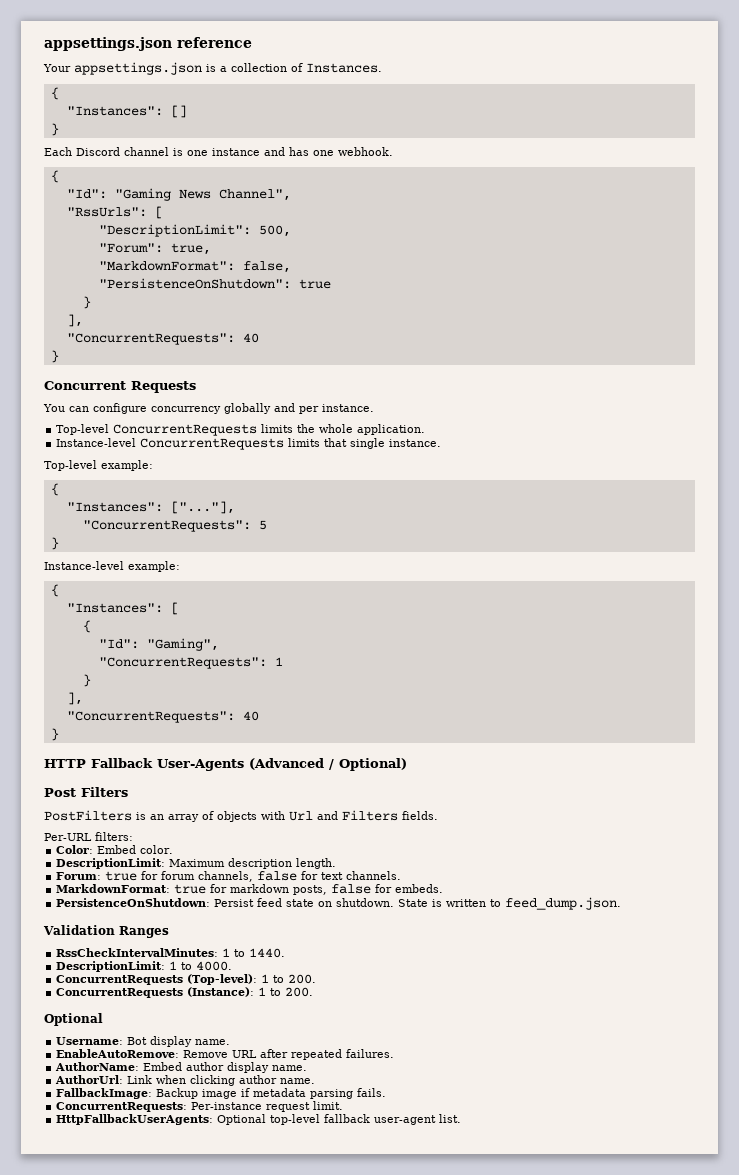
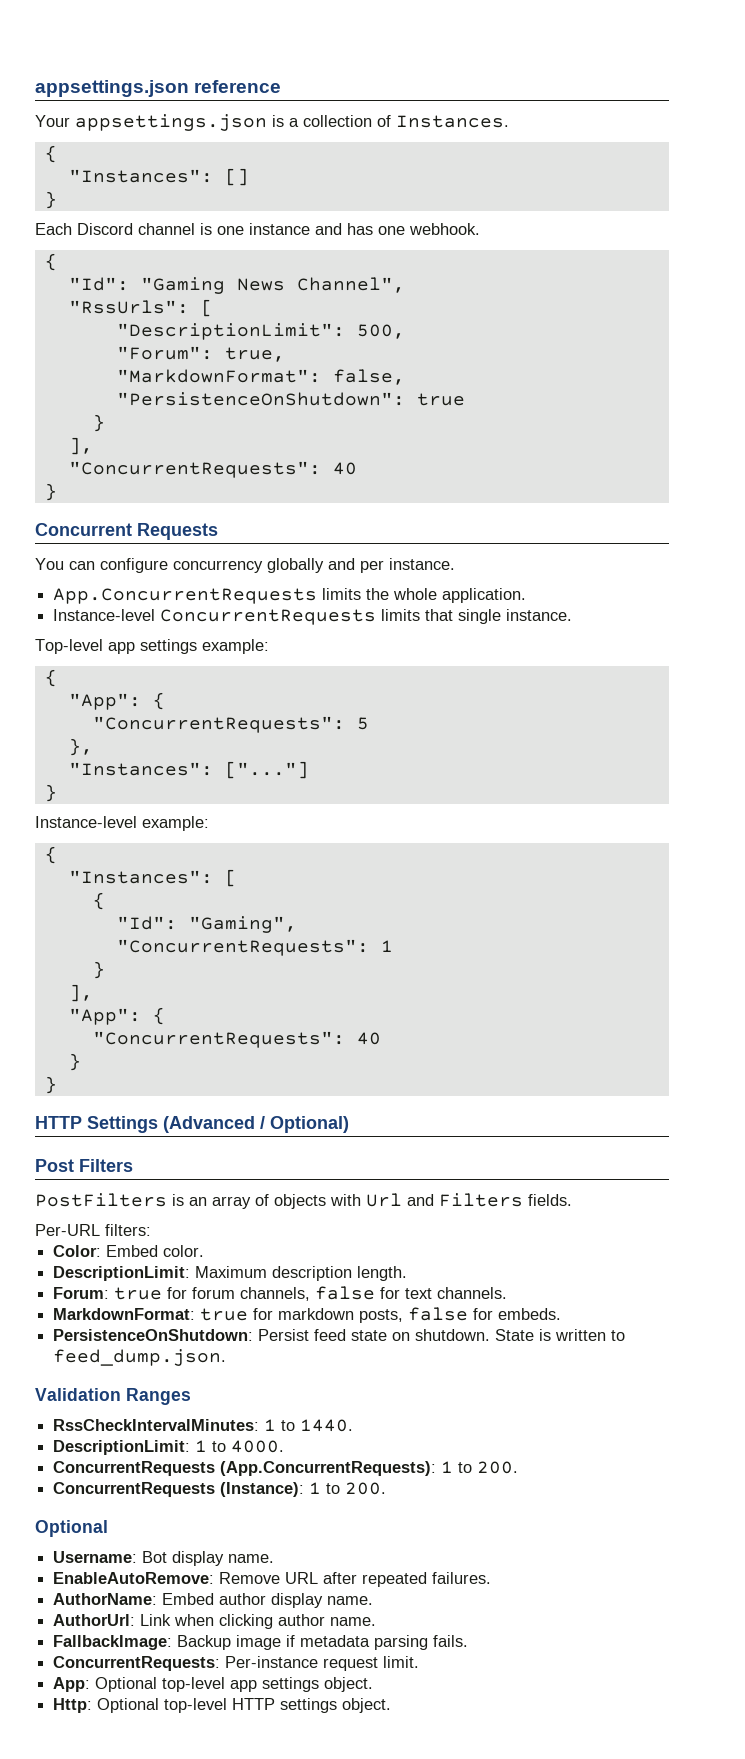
[56,424,258,436] Top-level ConcurrentRequests -> [53,588,318,604] App.ConcurrentRequests
[101,460,153,471] [50,483,59,496] [66,501,235,514] example: // { // "Instances": ["..."], -> [108,639,269,654] [44,669,57,687] [68,692,165,710] app settings example: // { // "App": {
(267, 525) none -> [68,738,93,756] [68,761,309,779] // }, // "Instances": ["..."]
[66,711,259,723] [50,728,59,741] [44,758,244,771] // "ConcurrentRequests": 40 // } // HTTP Fallback User-Agents -> [68,1007,165,1025] [92,1031,381,1048] [68,1053,81,1071] [44,1076,57,1094] [35,1116,158,1133] // "App": { // "ConcurrentRequests": 40 // } // } // HTTP Settings
[187,974,258,985] (Top-level): -> [220,1461,437,1476] (App.ConcurrentRequests):
[56,1114,462,1125] HttpFallbackUserAgents: Optional top-level fallback user-agent list. -> [53,1677,374,1692] [53,1698,392,1713] App: Optional top-level app settings object. // Http: Optional top-level HTTP settings object.

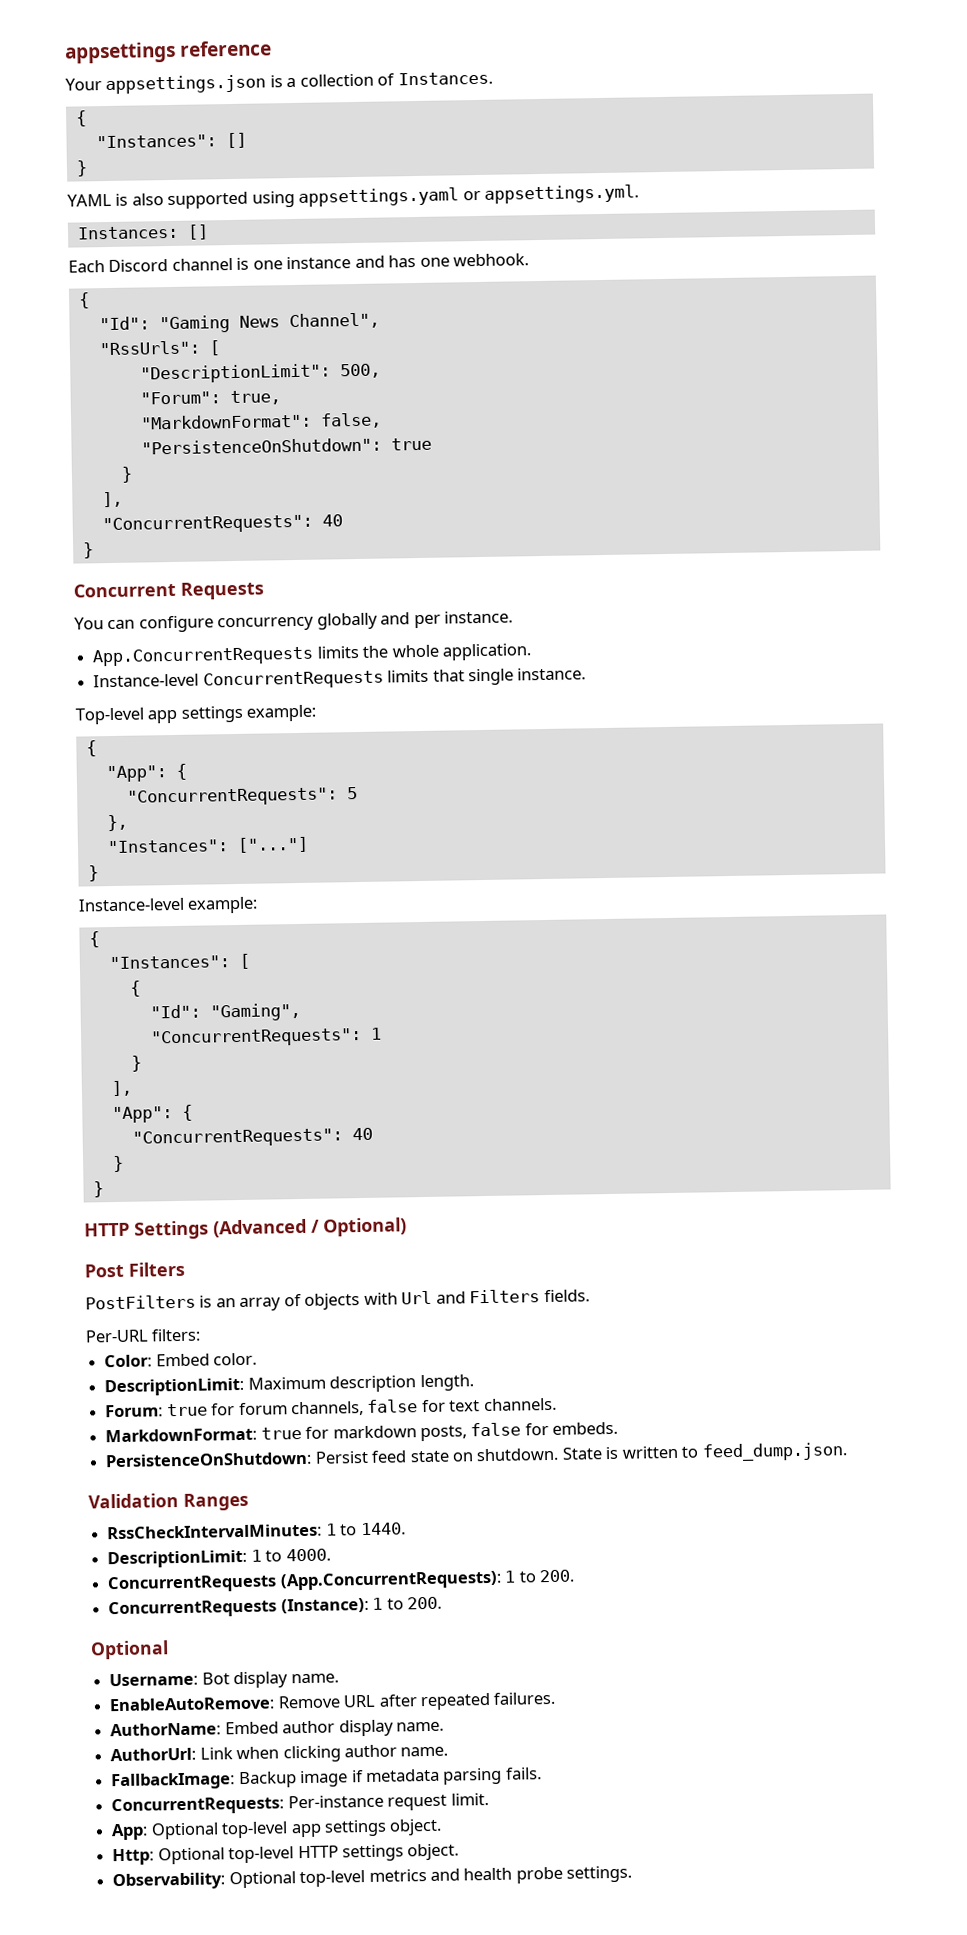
[35,80,189,97] appsettings.json -> [64,41,176,64] appsettings
(57, 200) none -> [67,184,640,210] [76,224,209,240] // YAML is also supported using appsettings.yaml or appsettings.yml. // Instances: []
(392, 1705) none -> [112,1865,633,1891] // Observability: Optional top-level metrics and health probe settings.

